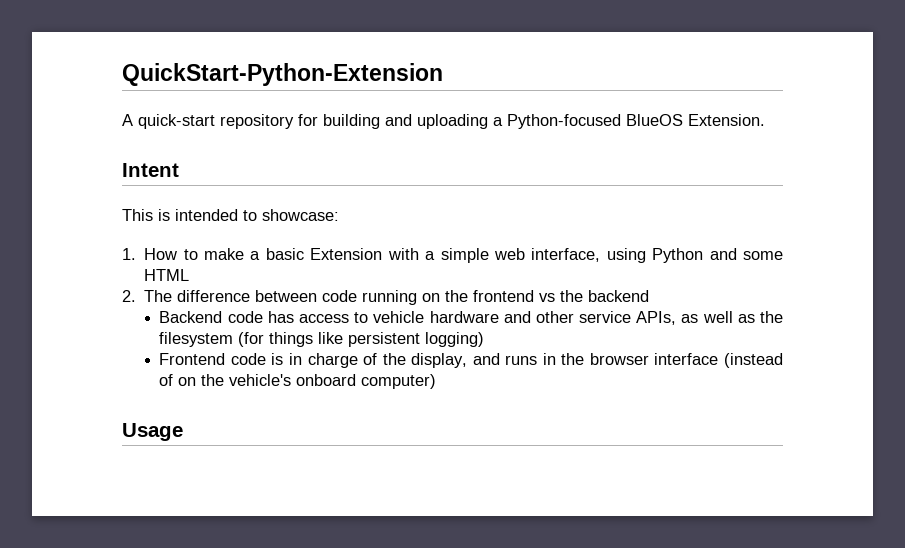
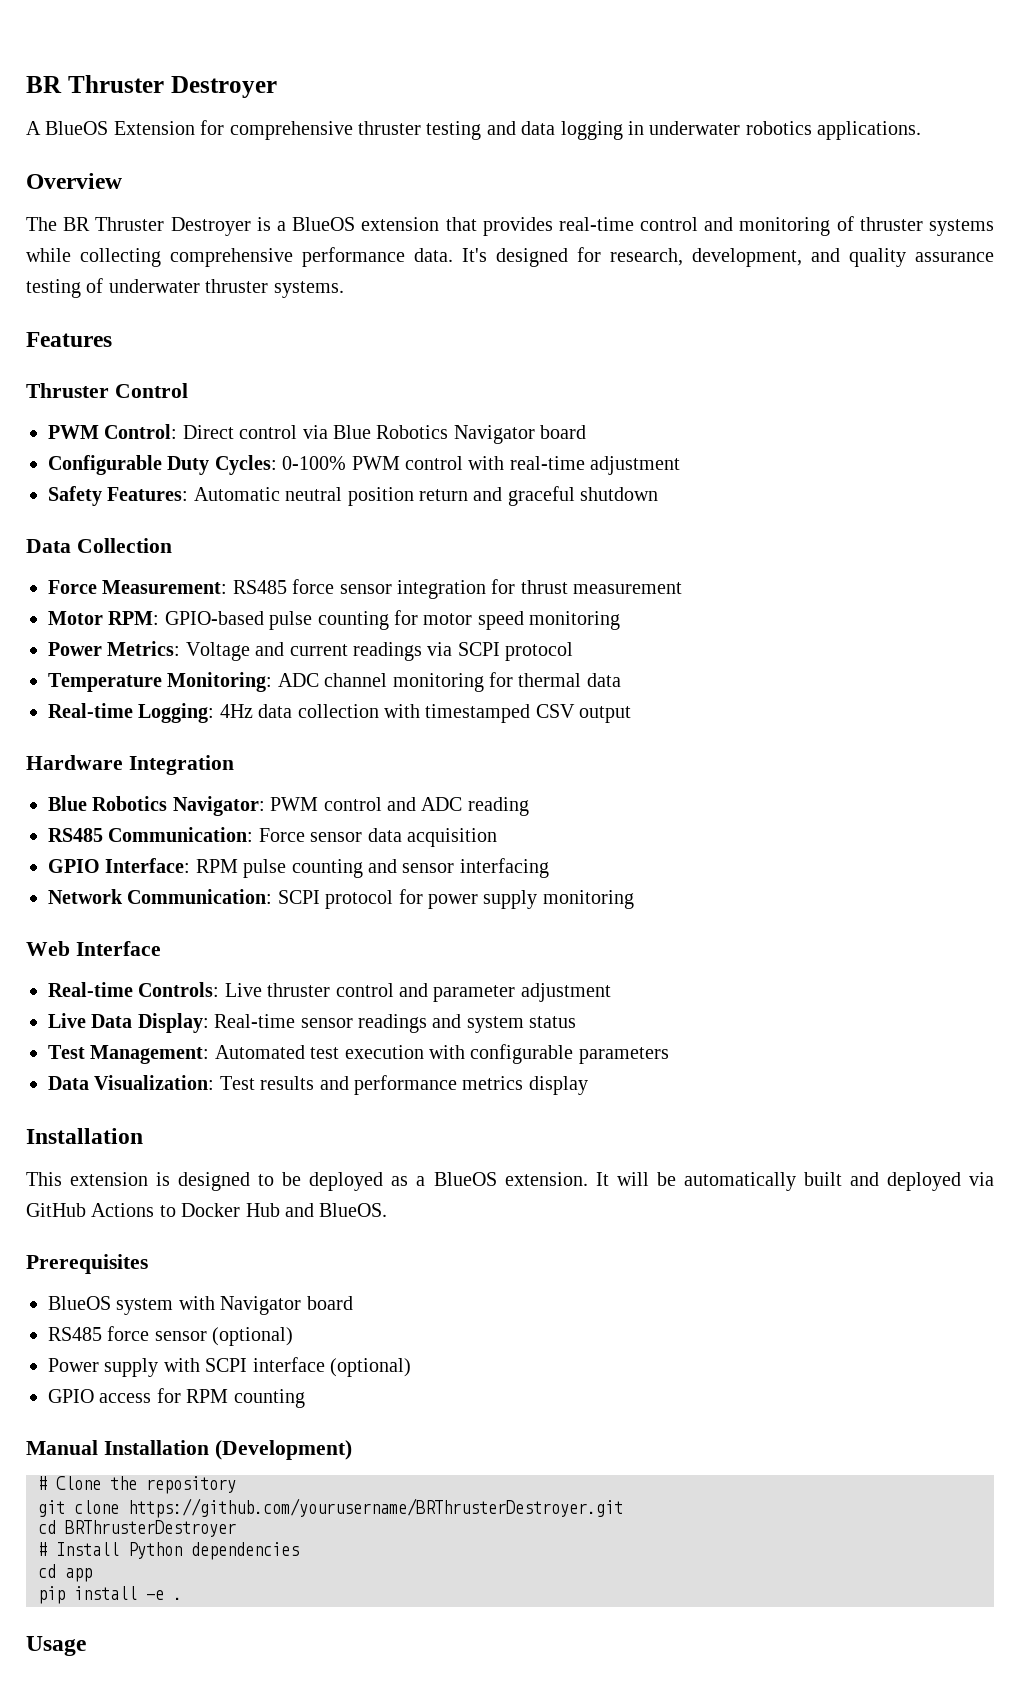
[122,63,443,86] [122,114,765,129] [122,163,179,177] [122,209,339,221] [122,248,784,263] [144,269,190,281] [122,290,650,305] [159,311,783,325] [159,332,485,347] [159,353,784,368] [159,374,437,389] QuickStart-Python-Extension // A quick-start repository for building and uploading a Python-focused BlueOS Extension. // Intent // This is intended to showcase: // 1. How to make a basic Extension with a simple web interface, using Python and some HTML // 2. The difference between code running on the frontend vs the backend // Backend code has access to vehicle hardware and other service APIs, as well as the filesystem (for things like persistent logging) // Frontend code is in charge of the display, and runs in the browser interface (instead of on the vehicle's onboard computer) -> [26,75,277,98] [26,120,922,140] [26,173,122,189] [26,216,994,236] [26,247,994,267] [26,278,344,298] [26,332,112,347] [26,383,188,398] [48,424,587,444] [48,455,681,475] [48,486,659,506] [26,538,172,553] [48,579,683,599] [48,610,621,630] [48,641,574,661] [48,672,621,692] [48,703,632,723] [26,755,234,775] [48,796,529,816] [48,827,497,847] [48,858,549,878] [48,889,634,909] [26,941,161,956] [48,982,611,1002] [48,1013,577,1033] [48,1044,669,1064] [48,1075,588,1095] [26,1128,143,1144] [26,1172,994,1191] [26,1203,388,1217] [26,1254,148,1274] [48,1296,353,1315] [48,1326,294,1346] [48,1357,411,1377] [48,1388,305,1408] [26,1440,352,1460] [38,1476,236,1494] [38,1498,623,1518] [38,1520,236,1537] [38,1542,299,1560] [38,1564,92,1582] [38,1586,182,1604] BR Thruster Destroyer // A BlueOS Extension for comprehensive thruster testing and data logging in underwater robotics applications. // Overview // The BR Thruster Destroyer is a BlueOS extension that provides real-time control and monitoring of thruster systems while collecting comprehensive performance data. It's designed for research, development, and quality assurance testing of underwater thruster systems. // Features // Thruster Control // PWM Control: Direct control via Blue Robotics Navigator board // Configurable Duty Cycles: 0-100% PWM control with real-time adjustment // Safety Features: Automatic neutral position return and graceful shutdown // Data Collection // Force Measurement: RS485 force sensor integration for thrust measurement // Motor RPM: GPIO-based pulse counting for motor speed monitoring // Power Metrics: Voltage and current readings via SCPI protocol // Temperature Monitoring: ADC channel monitoring for thermal data // Real-time Logging: 4Hz data collection with timestamped CSV output // Hardware Integration // Blue Robotics Navigator: PWM control and ADC reading // RS485 Communication: Force sensor data acquisition // GPIO Interface: RPM pulse counting and sensor interfacing // Network Communication: SCPI protocol for power supply monitoring // Web Interface // Real-time Controls: Live thruster control and parameter adjustment // Live Data Display: Real-time sensor readings and system status // Test Management: Automated test execution with configurable parameters // Data Visualization: Test results and performance metrics display // Installation // This extension is designed to be deployed as a BlueOS extension. It will be automatically built and deployed via GitHub Actions to Docker Hub and BlueOS. // Prerequisites // BlueOS system with Navigator board // RS485 force sensor (optional) // Power supply with SCPI interface (optional) // GPIO access for RPM counting // Manual Installation (Development) // # Clone the repository // git clone https://github.com/yourusername/BRThrusterDestroyer.git // cd BRThrusterDestroyer // # Install Python dependencies // cd app // pip install -e .

